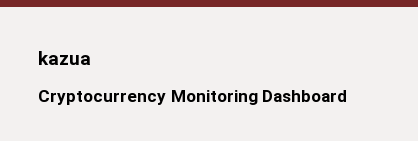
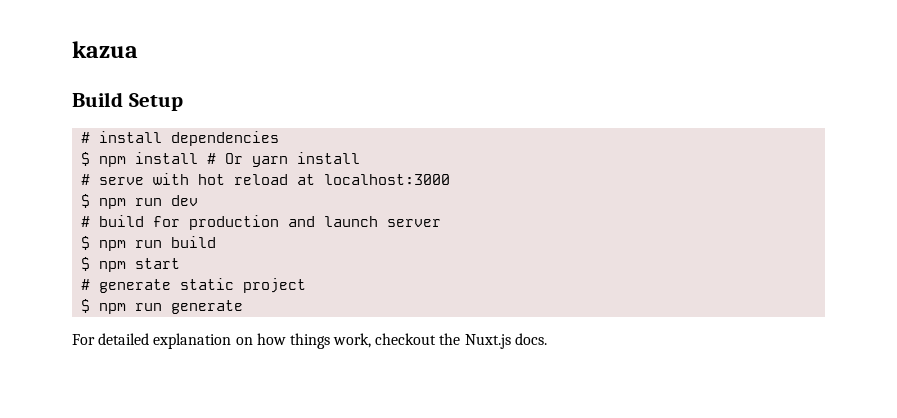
[38,90,348,105] Cryptocurrency Monitoring Dashboard -> [72,92,183,111] [81,131,280,146] [81,152,361,167] [81,173,451,185] [81,194,199,209] [81,215,442,230] [81,236,217,251] [81,257,181,272] [81,278,307,293] [81,299,244,314] [72,333,547,349] Build Setup // # install dependencies // $ npm install # Or yarn install // # serve with hot reload at localhost:3000 // $ npm run dev // # build for production and launch server // $ npm run build // $ npm start // # generate static project // $ npm run generate // For detailed explanation on how things work, checkout the Nuxt.js docs.

